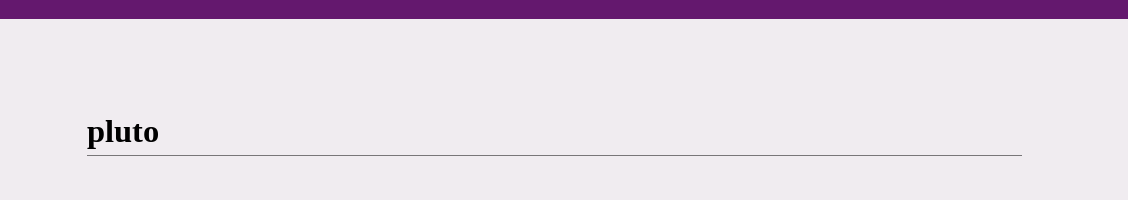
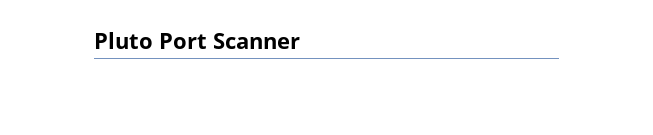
[87,120,159,149] pluto -> [94,32,300,49] Pluto Port Scanner

